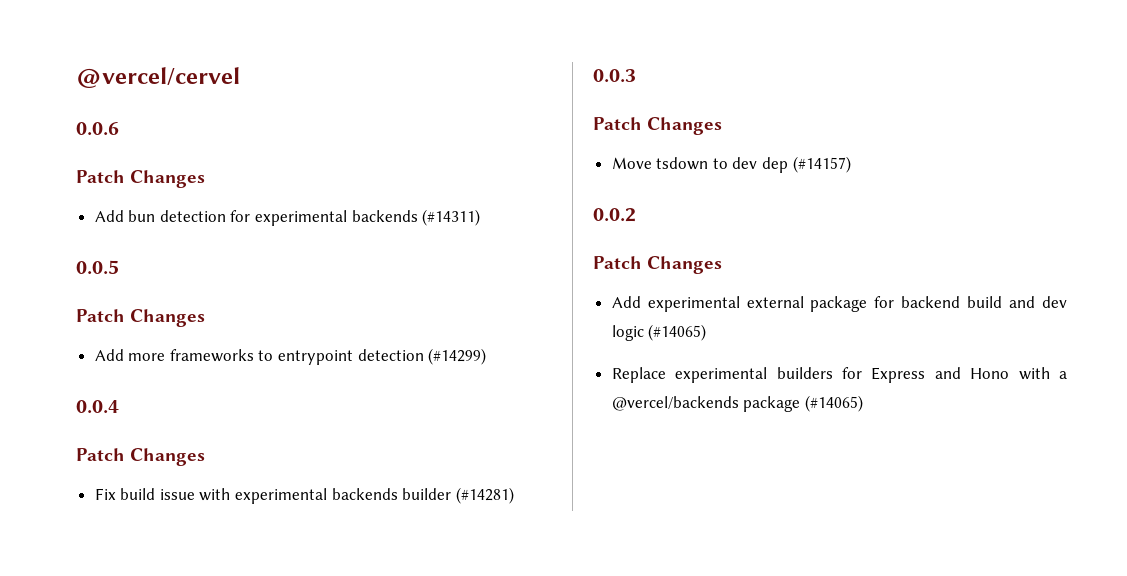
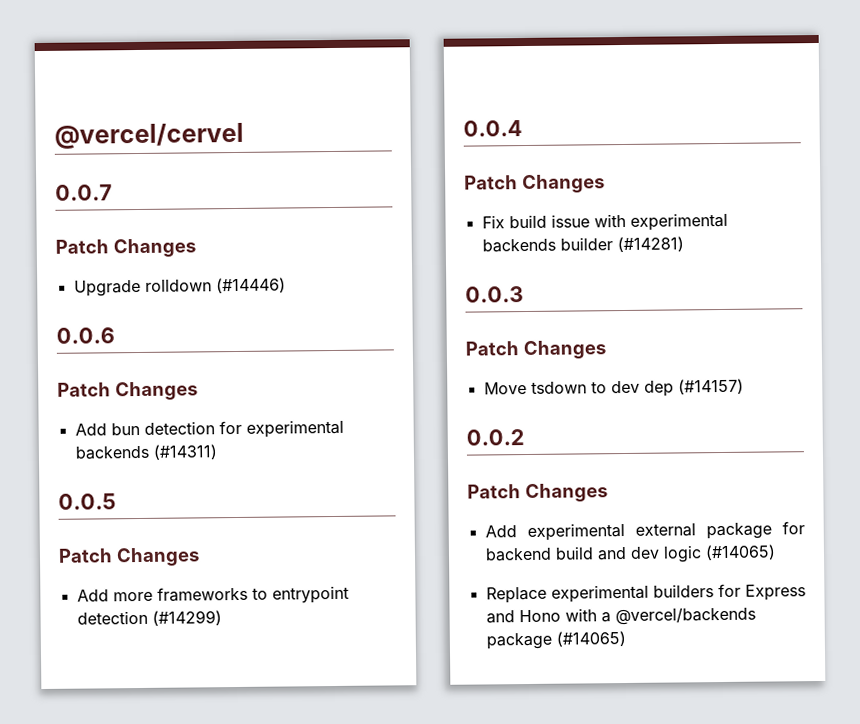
(240, 77) none -> [55,184,113,201] [55,238,196,258] [73,277,286,297] // 0.0.7 // Patch Changes // Upgrade rolldown (#14446)

